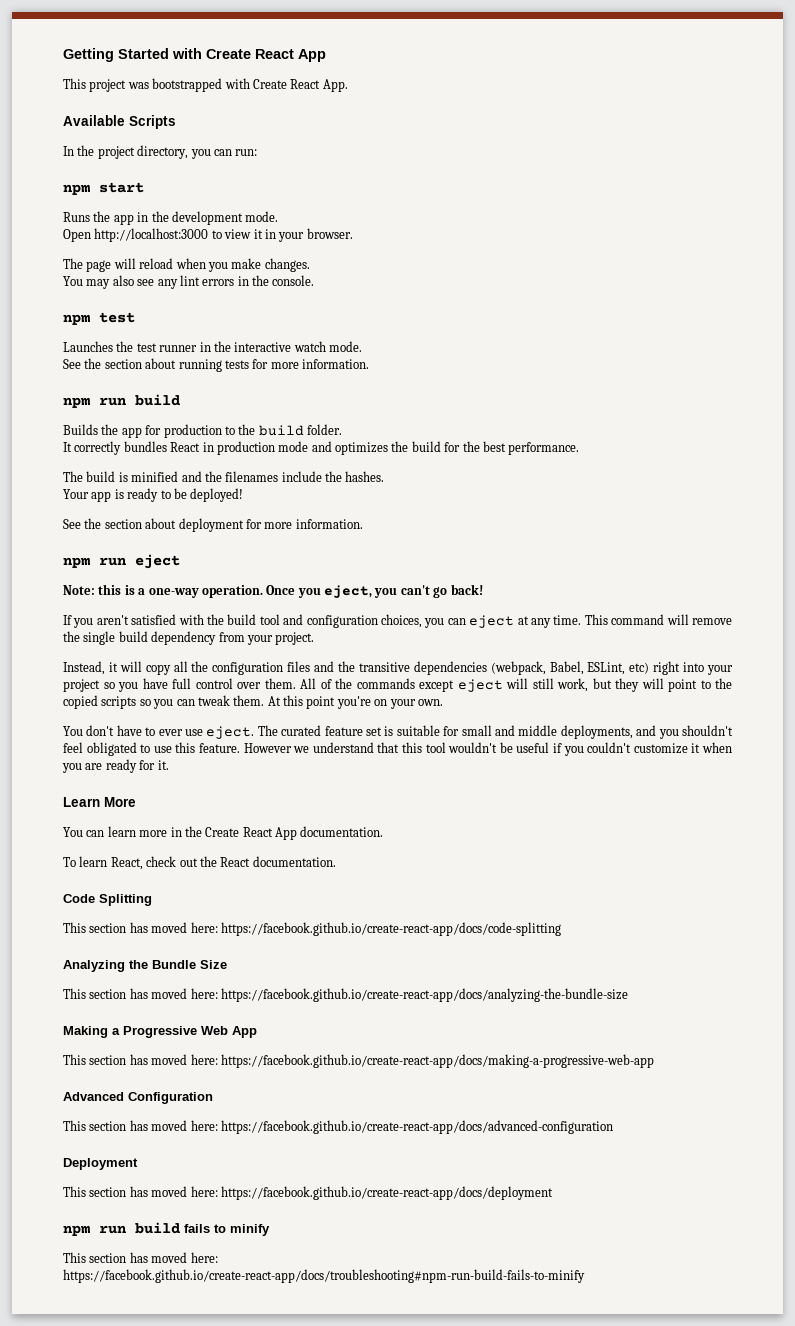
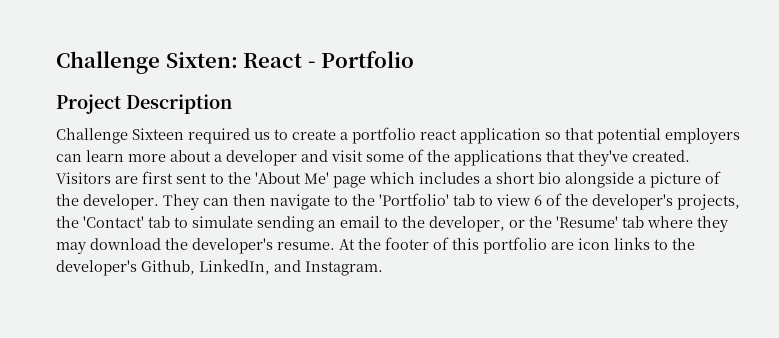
[63,48,326,62] [63,78,348,92] [63,115,176,129] [63,145,258,159] [63,182,144,195] [63,211,279,225] [63,228,353,242] [63,258,310,272] [63,275,315,289] [63,312,135,325] [63,341,362,352] [63,358,369,372] [63,394,180,408] [63,424,342,438] [63,441,580,455] [63,471,385,482] [63,488,244,502] [63,518,363,532] [63,554,180,569] [63,584,483,598] [63,614,732,628] [63,631,315,645] [63,661,734,675] [63,678,732,692] [63,695,443,709] [63,725,733,739] [63,742,733,756] [62,759,169,773] [63,797,136,807] [63,826,384,840] [63,856,336,870] [63,894,152,906] [63,922,561,936] [63,960,227,972] [63,988,628,1002] [63,1026,257,1038] [63,1054,654,1068] [63,1092,213,1104] [63,1120,613,1134] [63,1158,138,1170] [63,1186,553,1200] [63,1222,270,1236] [63,1252,218,1263] [63,1269,585,1283] Getting Started with Create React App // This project was bootstrapped with Create React App. // Available Scripts // In the project directory, you can run: // npm start // Runs the app in the development mode. // Open http://localhost:3000 to view it in your browser. // The page will reload when you make changes. // You may also see any lint errors in the console. // npm test // Launches the test runner in the interactive watch mode. // See the section about running tests for more information. // npm run build // Builds the app for production to the build folder. // It correctly bundles React in production mode and optimizes the build for the best performance. // The build is minified and the filenames include the hashes. // Your app is ready to be deployed! // See the section about deployment for more information. // npm run eject // Note: this is a one-way operation. Once you eject, you can't go back! // If you aren't satisfied with the build tool and configuration choices, you can eject at any time. This command will remove the single build dependency from your project. // Instead, it will copy all the configuration files and the transitive dependencies (webpack, Babel, ESLint, etc) right into your project so you have full control over them. All of the commands except eject will still work, but they will point to the copied scripts so you can tweak them. At this point you're on your own. // You don't have to ever use eject. The curated feature set is suitable for small and middle deployments, and you shouldn't feel obligated to use this feature. However we understand that this tool wouldn't be useful if you couldn't customize it when you are ready for it. // Learn More // You can learn more in the Create React App documentation. // To learn React, check out the React documentation. // Code Splitting // This section has moved here: https://facebook.github.io/create-react-app/docs/code-splitting // Analyzing the Bundle Size // This section has moved here: https://facebook.github.io/create-react-app/docs/analyzing-the-bundle-size // Making a Progressive Web App // This section has moved here: https://facebook.github.io/create-react-app/docs/making-a-progressive-web-app // Advanced Configuration // This section has moved here: https://facebook.github.io/create-react-app/docs/advanced-configuration // Deployment // This section has moved here: https://facebook.github.io/create-react-app/docs/deployment // npm run build fails to minify // This section has moved here: https://facebook.github.io/create-react-app/docs/troubleshooting#npm-run-build-fails-to-minify -> [56,51,415,74] [56,94,232,114] [56,127,740,144] [56,149,690,166] [56,171,721,188] [56,193,740,210] [56,216,728,232] [56,237,695,254] [56,259,383,276] Challenge Sixten: React - Portfolio // Project Description // Challenge Sixteen required us to create a portfolio react application so that potential employers can learn more about a developer and visit some of the applications that they've created. Visitors are first sent to the 'About Me' page which includes a short bio alongside a picture of the developer. They can then navigate to the 'Portfolio' tab to view 6 of the developer's projects, the 'Contact' tab to simulate sending an email to the developer, or the 'Resume' tab where they may download the developer's resume. At the footer of this portfolio are icon links to the developer's Github, LinkedIn, and Instagram.

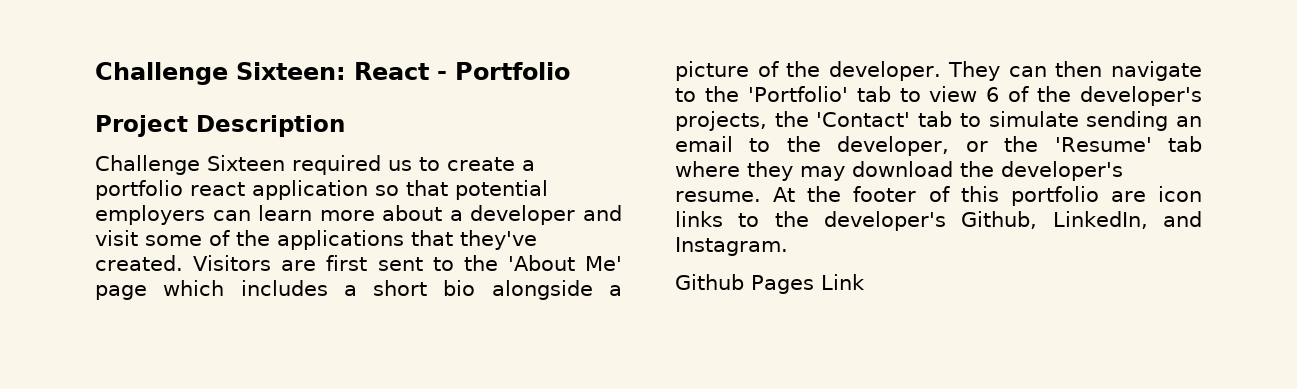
[56,51,238,74] Challenge Sixten: -> [95,62,346,85] Challenge Sixteen:
(383, 268) none -> [675,274,865,294] // Github Pages Link

